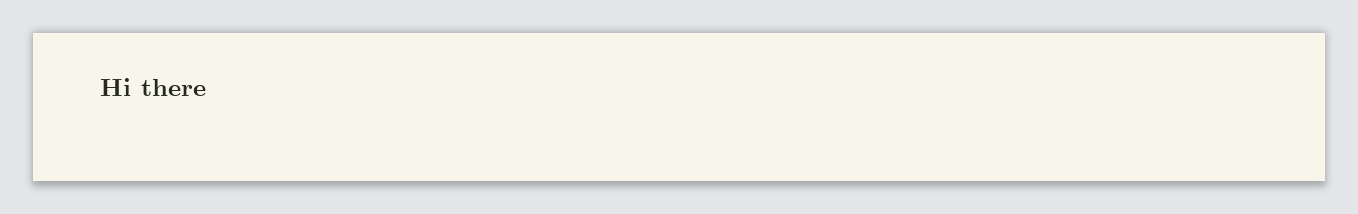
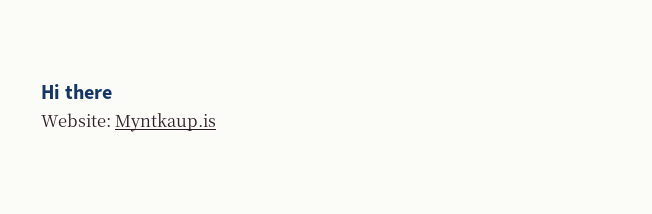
(206, 87) none -> [41,113,217,132] // Website: Myntkaup.is

